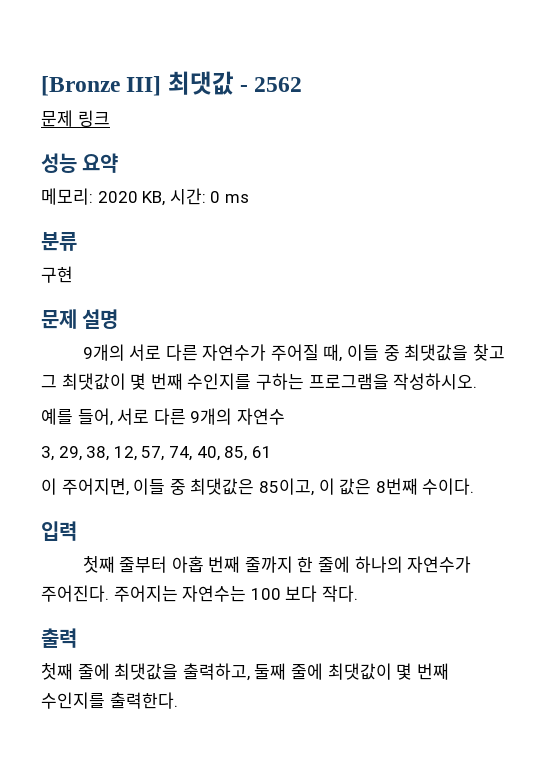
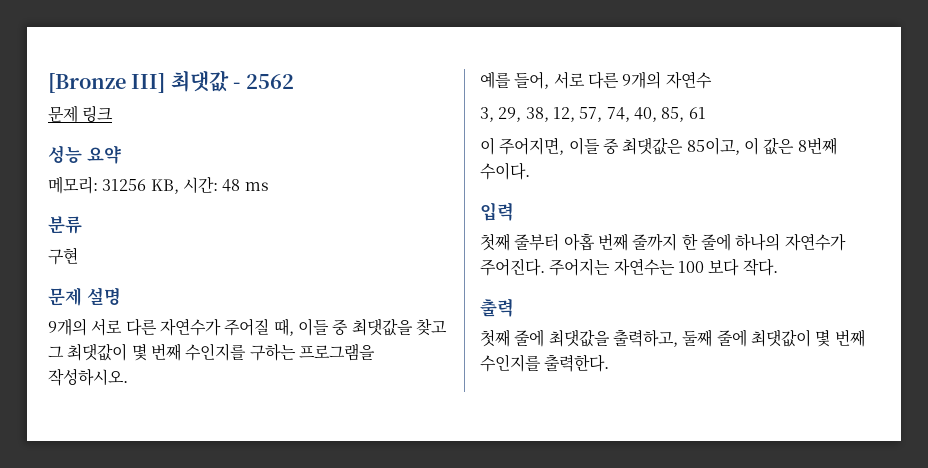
[97,191,138,203] 2020 -> [102,179,147,191] 31256
[210,191,221,203] 0 -> [222,179,241,192] 48

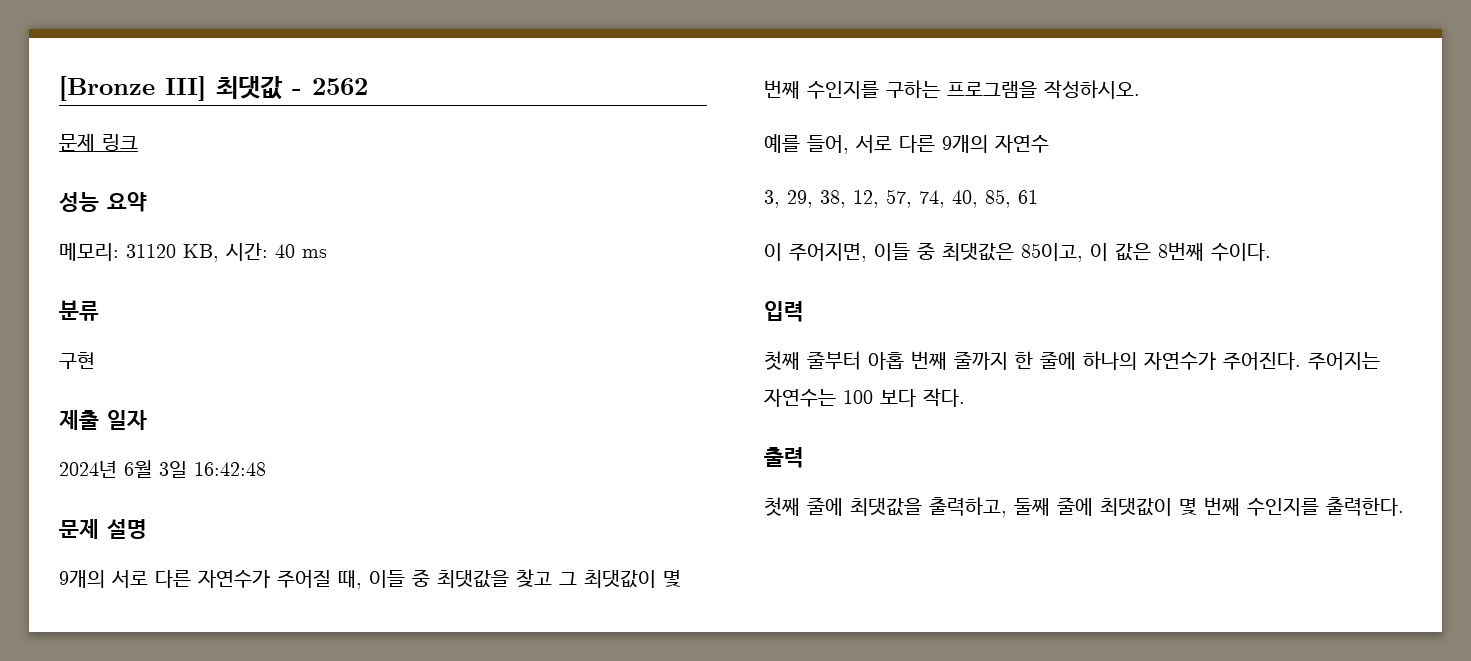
[102,179,147,191] 31256 -> [126,244,176,258] 31120
[222,179,241,192] 48 -> [275,244,295,258] 40
(78, 256) none -> [59,410,147,430] [59,460,266,478] // 제출 일자 // 2024년 6월 3일 16:42:48

